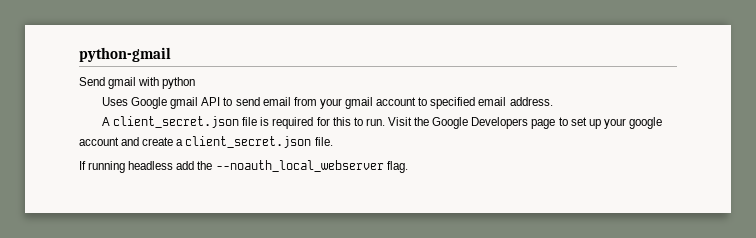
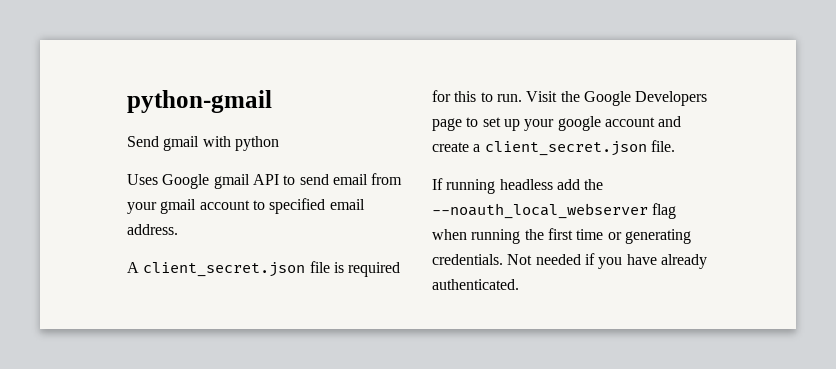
[386,161,408,173] flag. -> [652,203,677,219] [432,228,691,244] [432,253,707,269] [432,279,519,290] flag when running the first time or generating credentials. Not needed if you have already authenticated.

